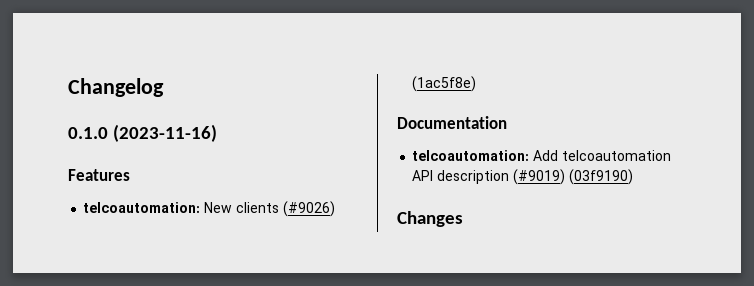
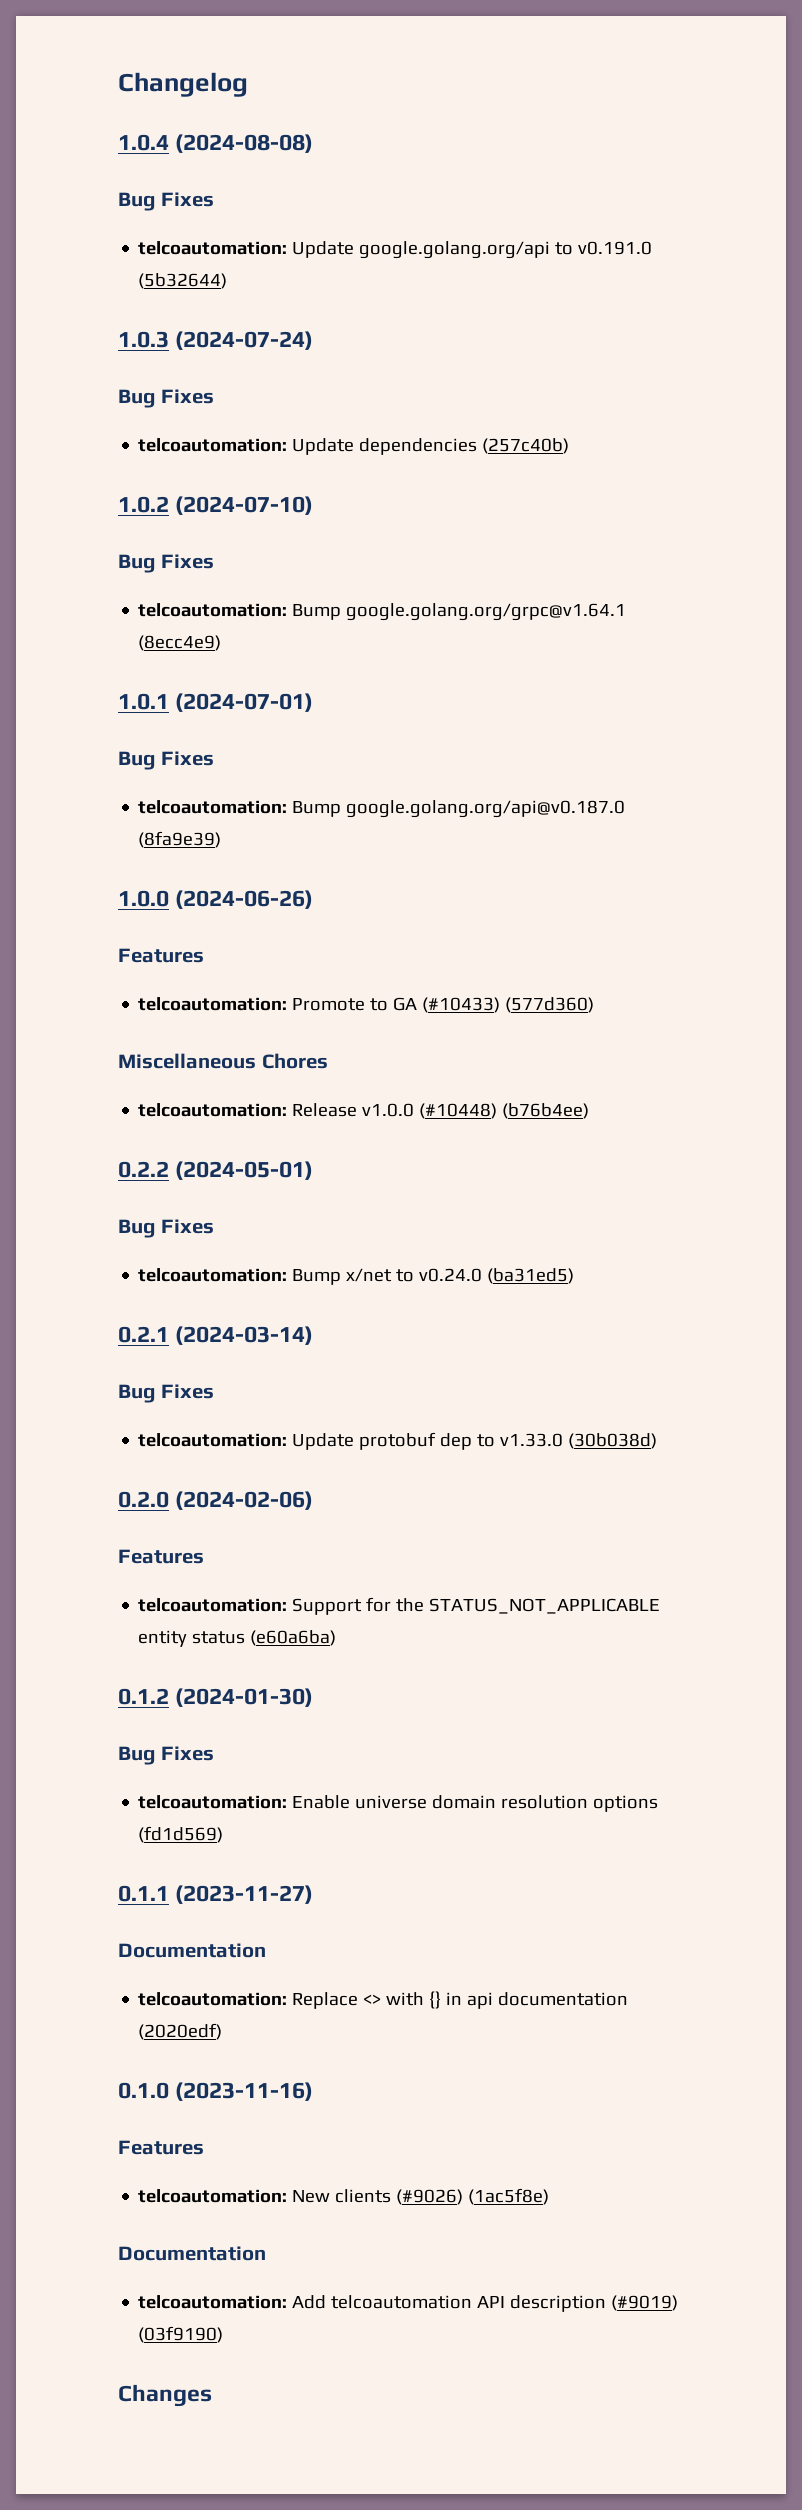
(164, 87) none -> [118,134,314,153] [118,192,214,211] [138,241,653,259] [138,273,228,289] [118,331,314,350] [118,389,214,408] [138,438,570,455] [118,496,314,515] [118,554,214,573] [138,603,627,621] [138,635,222,651] [118,693,314,712] [118,751,214,770] [138,800,626,818] [138,831,222,848] [118,890,314,909] [118,948,204,963] [138,997,595,1013] [118,1053,328,1069] [138,1103,590,1119] [118,1161,314,1180] [118,1219,214,1238] [138,1268,575,1285] [118,1326,314,1345] [118,1384,214,1403] [138,1432,658,1450] [118,1491,314,1510] [118,1549,204,1564] [138,1597,661,1615] [138,1630,337,1647] [118,1688,314,1707] [118,1746,214,1765] [138,1795,659,1812] [138,1826,224,1843] [118,1885,314,1904] [118,1943,266,1958] [138,1991,629,2009] [138,2023,223,2040] // 1.0.4 (2024-08-08) // Bug Fixes // telcoautomation: Update google.golang.org/api to v0.191.0 (5b32644) // 1.0.3 (2024-07-24) // Bug Fixes // telcoautomation: Update dependencies (257c40b) // 1.0.2 (2024-07-10) // Bug Fixes // telcoautomation: Bump google.golang.org/grpc@v1.64.1 (8ecc4e9) // 1.0.1 (2024-07-01) // Bug Fixes // telcoautomation: Bump google.golang.org/api@v0.187.0 (8fa9e39) // 1.0.0 (2024-06-26) // Features // telcoautomation: Promote to GA (#10433) (577d360) // Miscellaneous Chores // telcoautomation: Release v1.0.0 (#10448) (b76b4ee) // 0.2.2 (2024-05-01) // Bug Fixes // telcoautomation: Bump x/net to v0.24.0 (ba31ed5) // 0.2.1 (2024-03-14) // Bug Fixes // telcoautomation: Update protobuf dep to v1.33.0 (30b038d) // 0.2.0 (2024-02-06) // Features // telcoautomation: Support for the STATUS_NOT_APPLICABLE entity status (e60a6ba) // 0.1.2 (2024-01-30) // Bug Fixes // telcoautomation: Enable universe domain resolution options (fd1d569) // 0.1.1 (2023-11-27) // Documentation // telcoautomation: Replace <> with {} in api documentation (2020edf)

